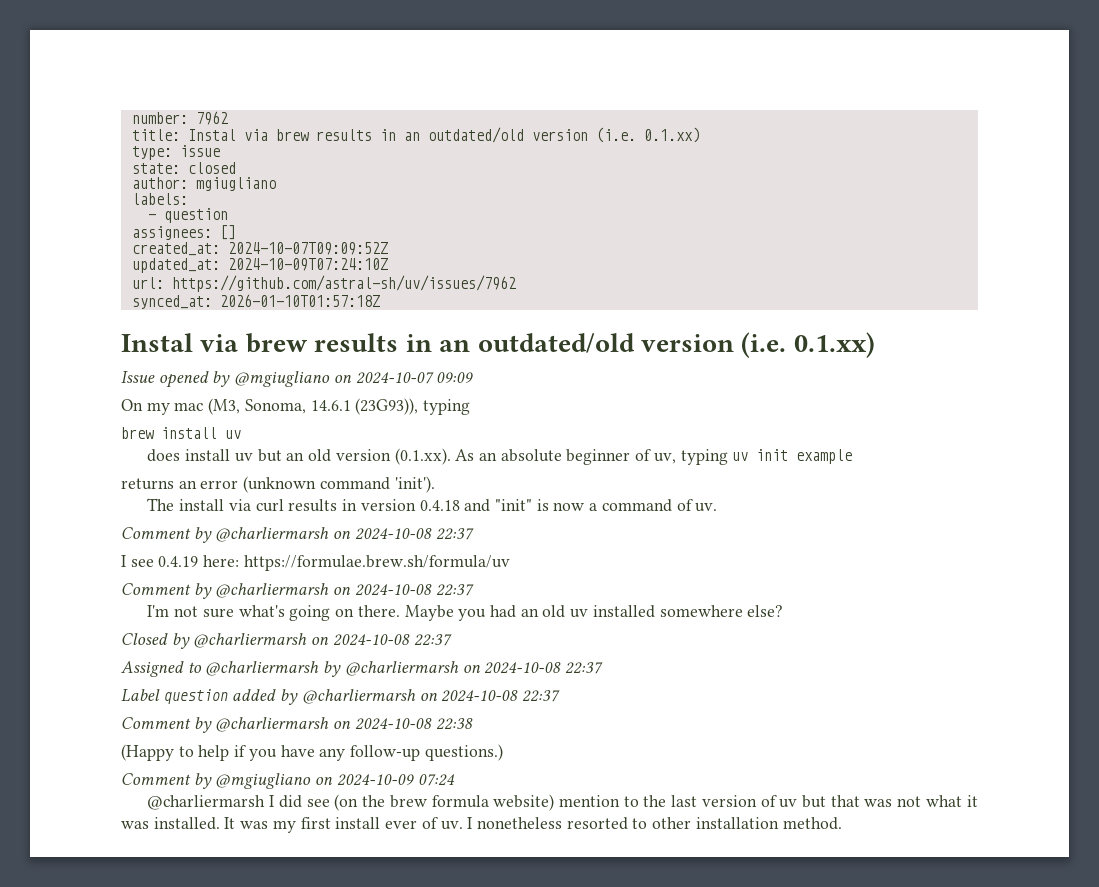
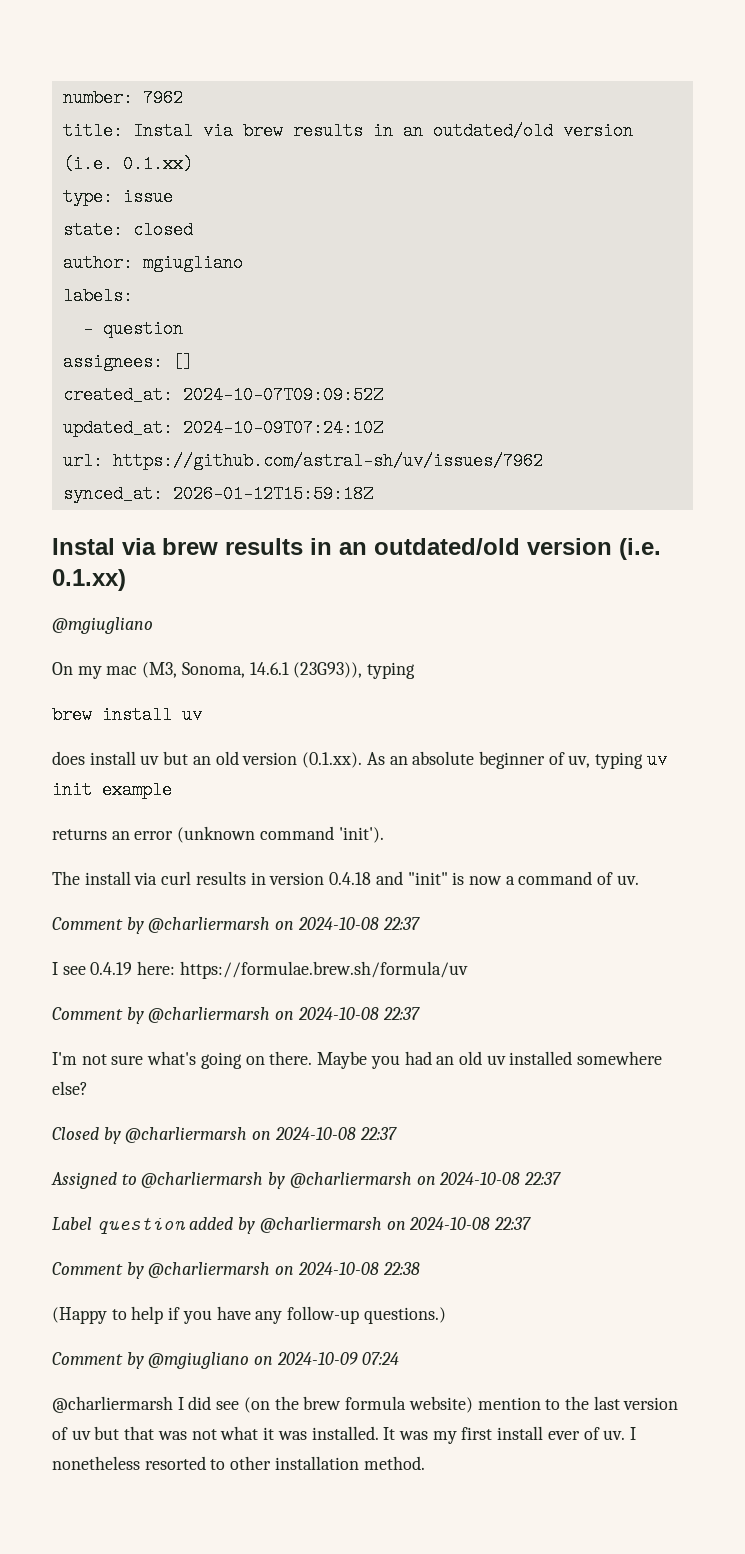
[219,294,380,307] 2026-01-10T01:57:18Z -> [172,485,373,503] 2026-01-12T15:59:18Z
[121,371,475,388] Issue opened by @mgiugliano on 2024-10-07 09:09 -> [52,617,153,634] @mgiugliano

